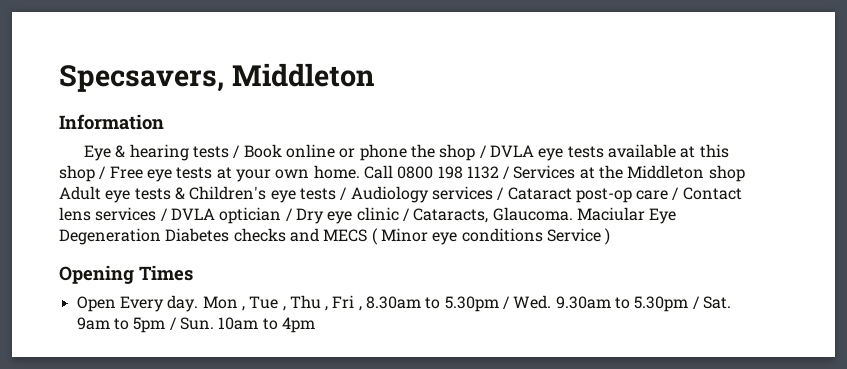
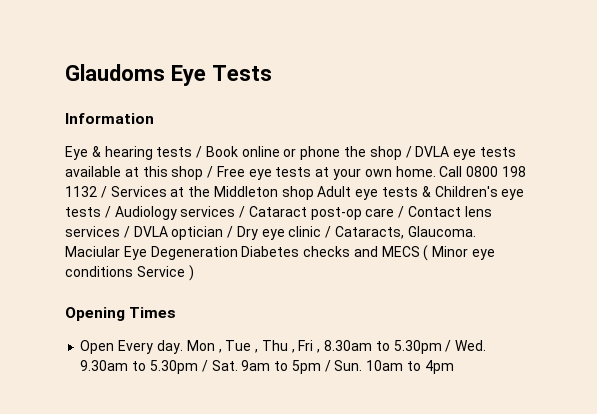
[59,63,374,92] Specsavers, Middleton -> [65,64,272,86] Glaudoms Eye Tests

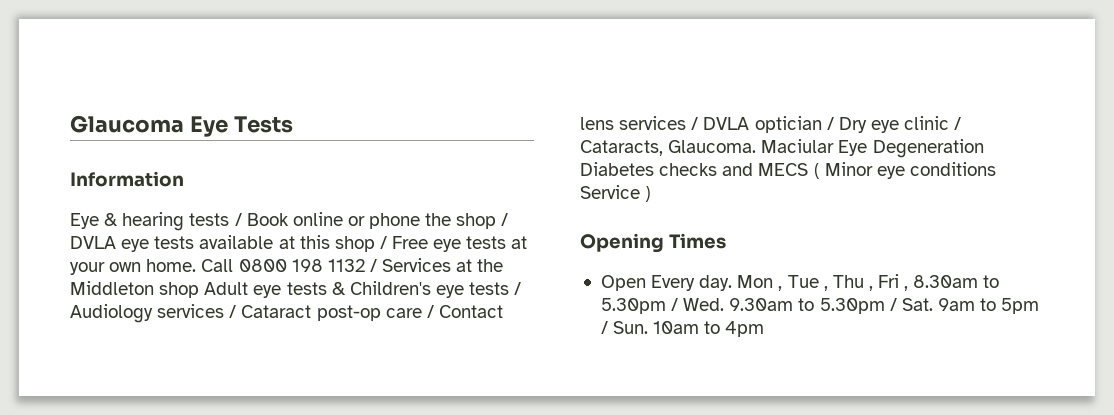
[65,64,165,81] Glaudoms -> [70,115,184,133] Glaucoma

